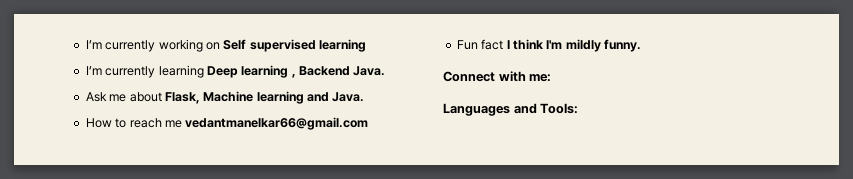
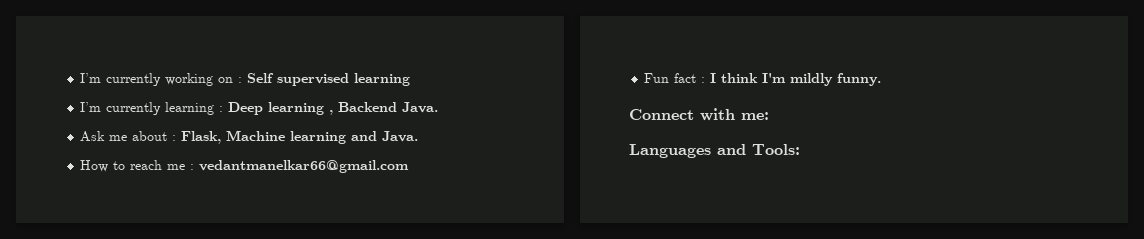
(220, 46) none -> [238,77,243,83] :
(204, 71) none -> [219,106,224,112] :
(162, 97) none -> [172,135,177,141] :
(182, 124) none -> [190,164,195,170] :
(504, 44) none -> [701,77,706,83] :

